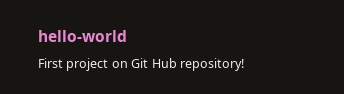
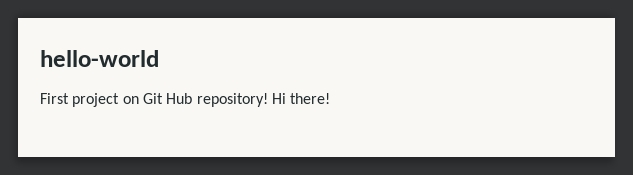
(244, 64) none -> [271,93,331,104] Hi there!

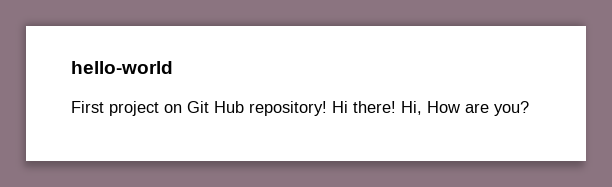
(331, 98) none -> [401,101,529,116] Hi, How are you?

